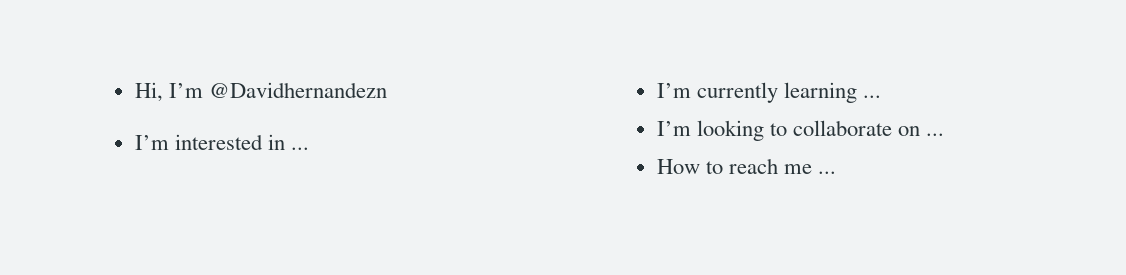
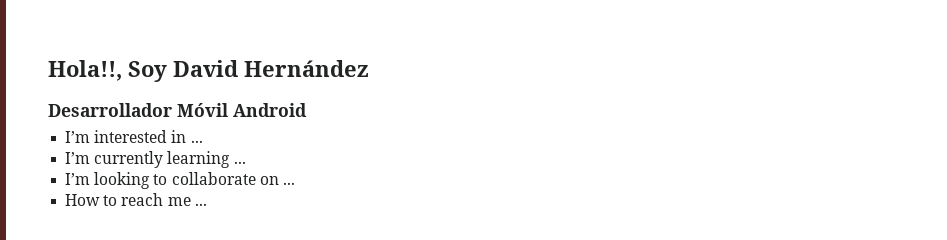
[134,82,387,102] Hi, I’m @Davidhernandezn -> [48,60,369,82] [48,103,307,117] Hola!!, Soy David Hernández // Desarrollador Móvil Android

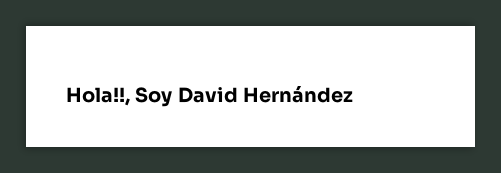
[48,103,307,117] [65,130,203,143] [65,151,246,168] [65,172,295,189] [65,193,207,206] // Desarrollador Móvil Android // I’m interested in ... // I’m currently learning ... // I’m looking to collaborate on ... // How to reach me ... -> (353, 94) none

